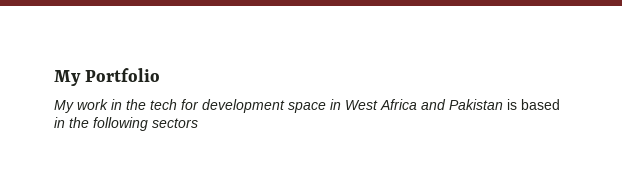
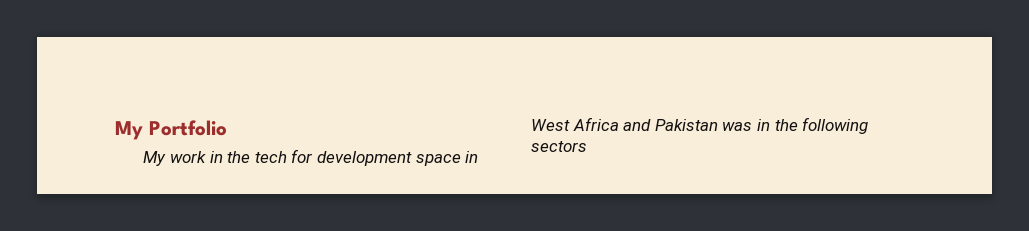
[507,99,560,110] is based -> [722,122,753,131] was

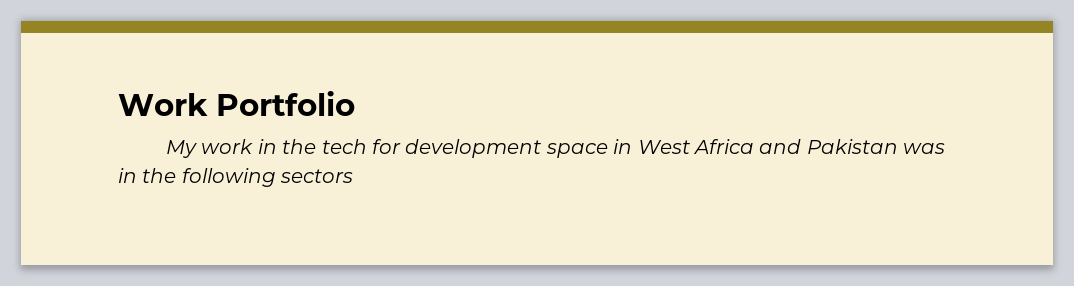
[115,121,143,140] My -> [118,93,208,116] Work

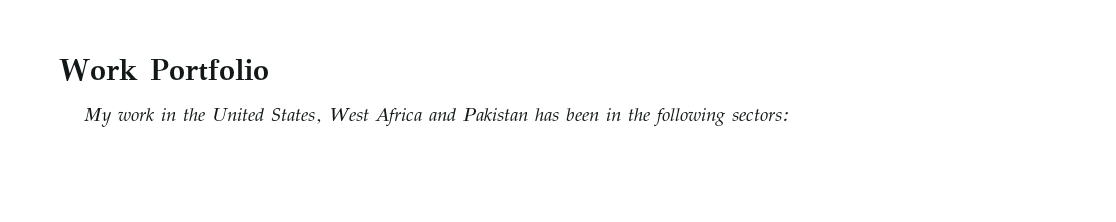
[321,139,633,158] tech for development space in -> [212,108,323,124] United States,
[903,143,946,154] was -> [535,108,600,121] has been
[280,169,354,183] sectors -> [732,109,791,121] sectors:

